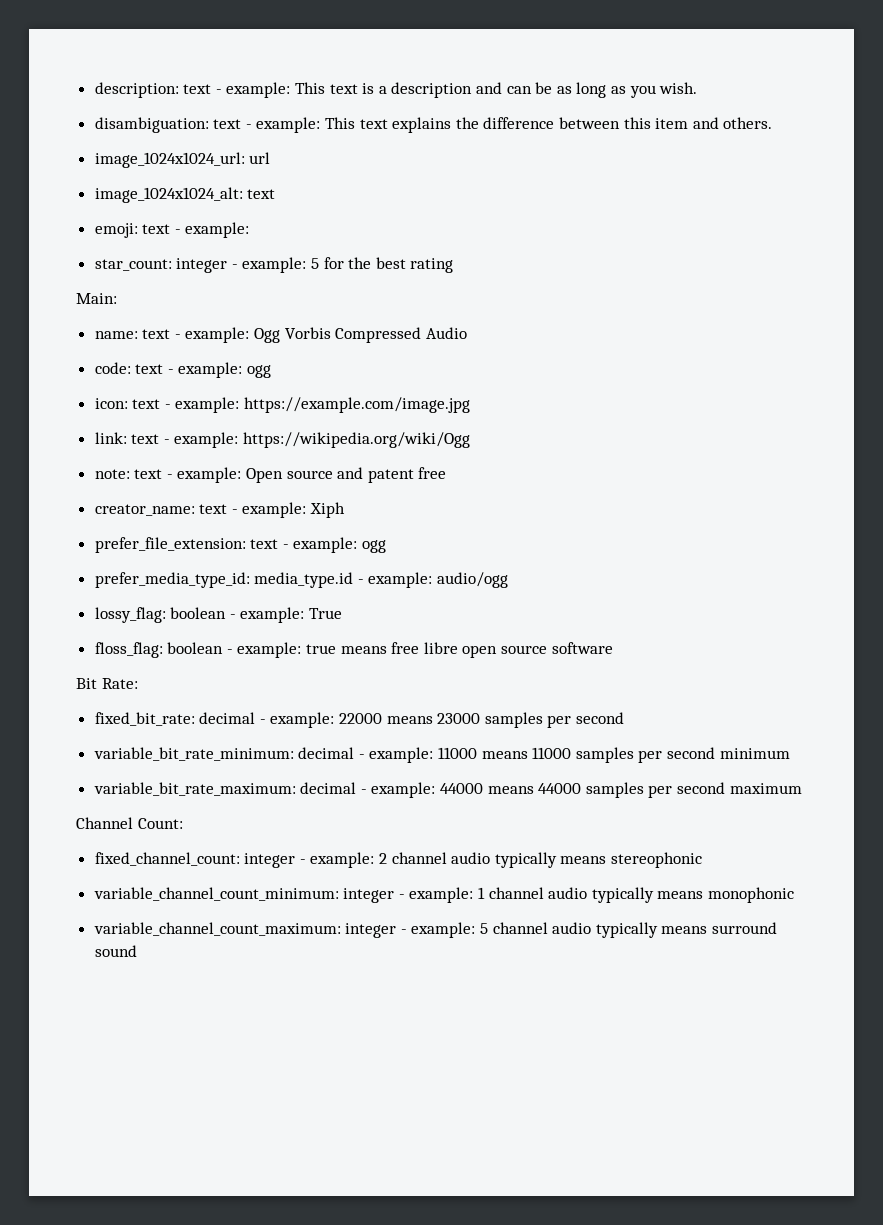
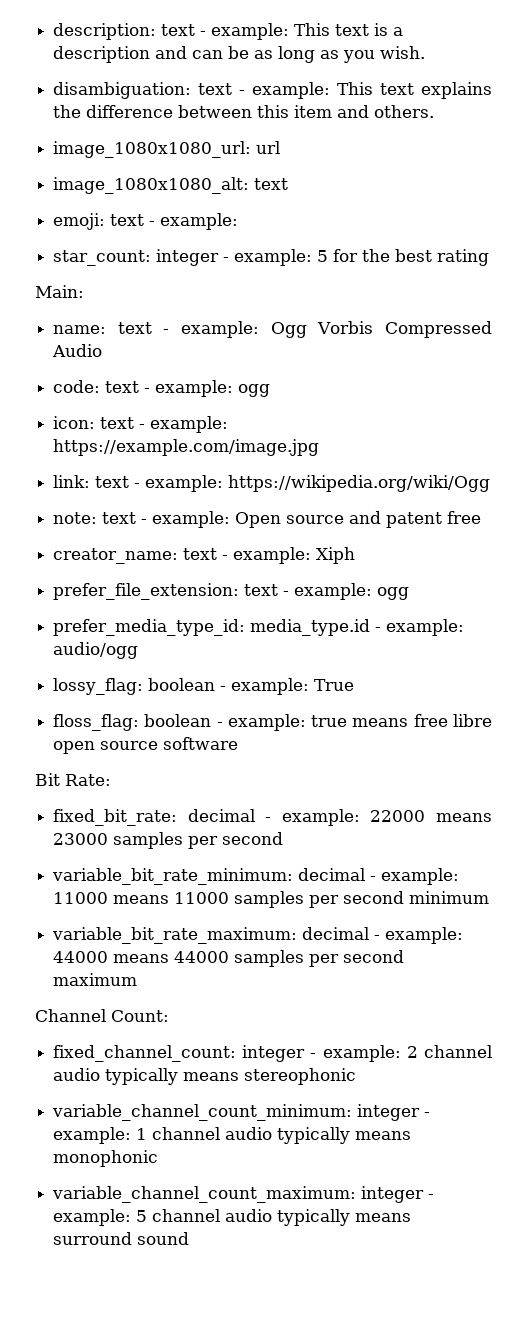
[94,152,245,168] image_1024x1024_url: -> [53,141,252,158] image_1080x1080_url:
[94,187,243,203] image_1024x1024_alt: -> [53,177,250,194] image_1080x1080_alt:

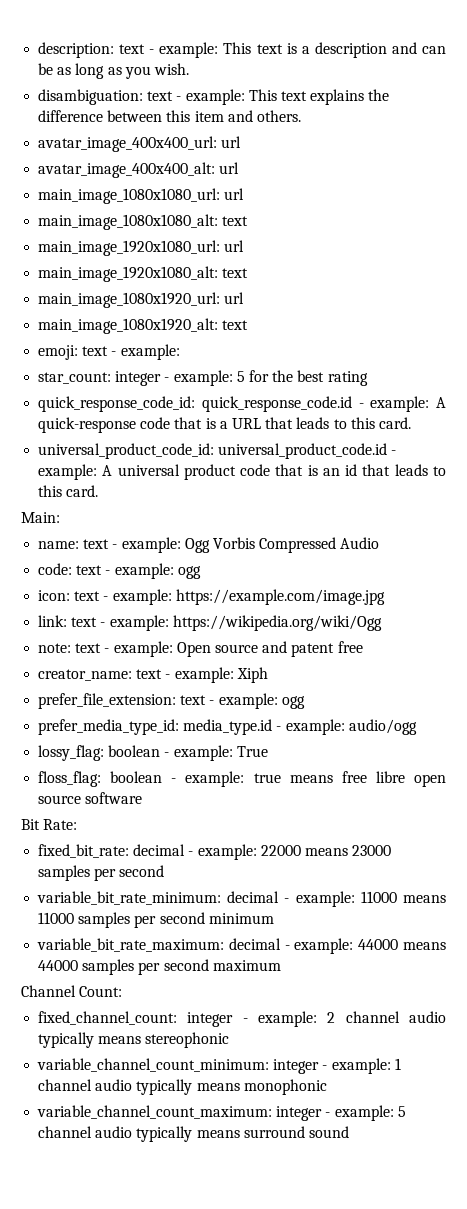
[53,141,281,158] [53,177,250,194] image_1080x1080_url: url // image_1080x1080_alt: -> [38,136,242,152] [38,162,240,178] [38,188,245,204] [38,214,249,230] [38,240,245,256] [38,266,249,282] [38,292,245,308] [38,318,219,334] avatar_image_400x400_url: url // avatar_image_400x400_alt: url // main_image_1080x1080_url: url // main_image_1080x1080_alt: text // main_image_1920x1080_url: url // main_image_1920x1080_alt: text // main_image_1080x1920_url: url // main_image_1080x1920_alt:
(490, 257) none -> [38,396,447,412] [38,417,411,433] [38,443,397,459] [38,464,446,480] [38,485,99,497] // quick_response_code_id: quick_response_code.id - example: A quick-response code that is a URL that leads to this card. // universal_product_code_id: universal_product_code.id - example: A universal product code that is an id that leads to this card.

